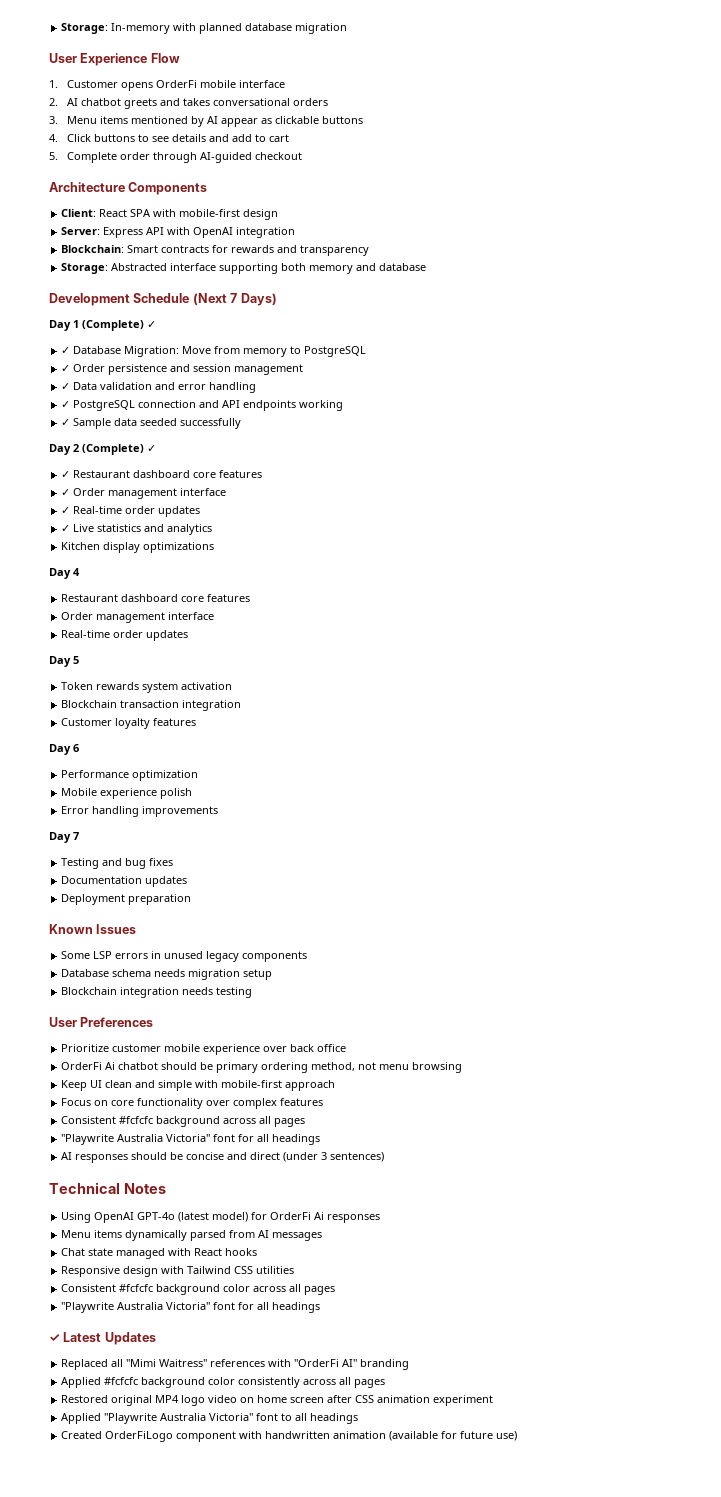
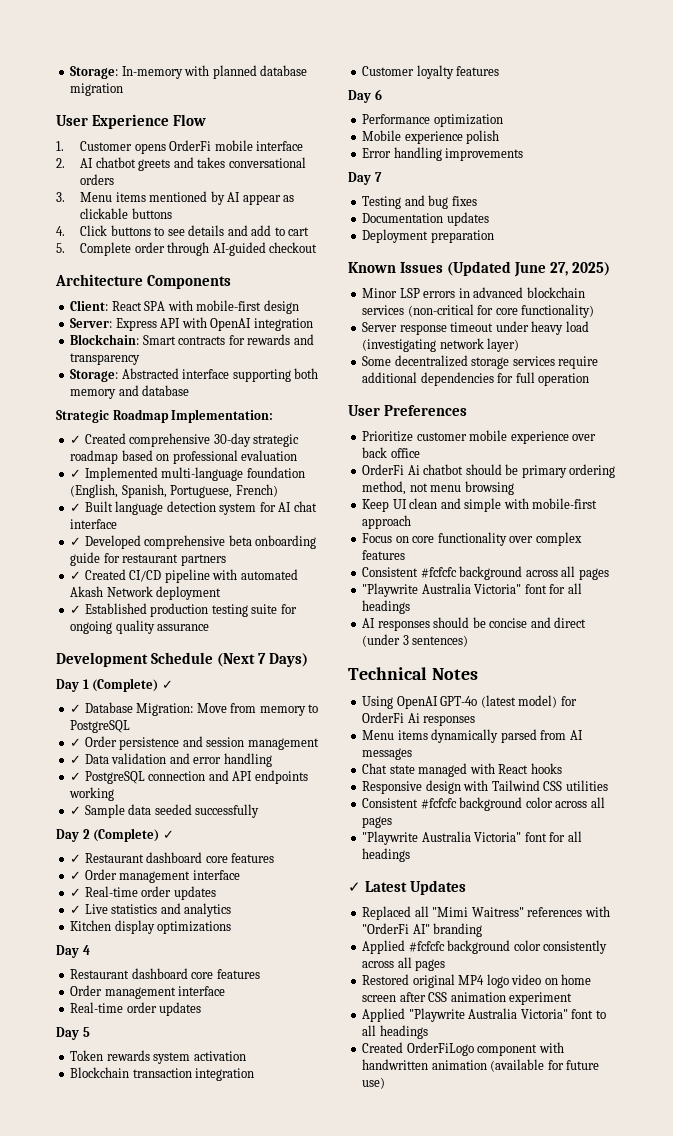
(427, 267) none -> [56,409,274,423] [70,433,300,447] [70,450,298,464] [70,467,305,481] [70,484,278,498] [70,501,317,515] [70,519,118,529] [70,535,317,549] [70,552,226,566] [70,569,298,583] [70,586,222,600] [70,603,297,617] [70,620,210,634] // Strategic Roadmap Implementation: // ✓ Created comprehensive 30-day strategic roadmap based on professional evaluation // ✓ Implemented multi-language foundation (English, Spanish, Portuguese, French) // ✓ Built language detection system for AI chat interface // ✓ Developed comprehensive beta onboarding guide for restaurant partners // ✓ Created CI/CD pipeline with automated Akash Network deployment // ✓ Established production testing suite for ongoing quality assurance
[61,951,308,962] [61,969,273,980] [61,987,253,998] // Some LSP errors in unused legacy components // Database schema needs migration setup // Blockchain integration needs testing -> [447,261,611,277] [362,287,585,298] [362,304,595,318] [362,321,589,335] [362,338,520,352] [362,355,599,369] [362,372,590,386] (Updated June 27, 2025) // Minor LSP errors in advanced blockchain services (non-critical for core functionality) // Server response timeout under heavy load (investigating network layer) // Some decentralized storage services require additional dependencies for full operation

